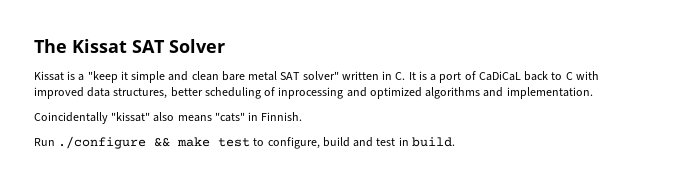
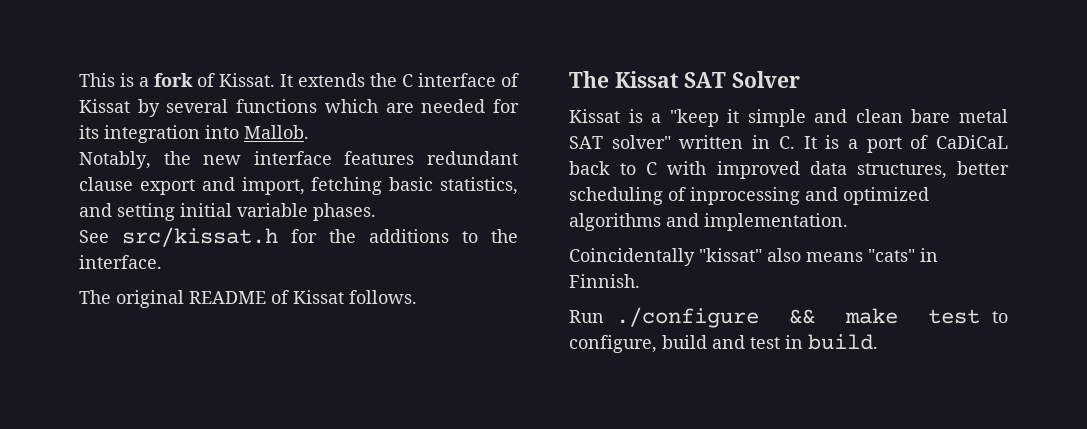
(34, 46) none -> [79,73,519,87] [79,99,519,117] [79,125,309,143] [79,151,518,169] [79,177,518,195] [79,203,376,221] [79,227,518,247] [79,255,162,269] [79,290,417,308] This is a fork of Kissat. It extends the C interface of Kissat by several functions which are needed for its integration into Mallob. // Notably, the new interface features redundant clause export and import, fetching basic statistics, and setting initial variable phases. // See src/kissat.h for the additions to the interface. // The original README of Kissat follows. //

